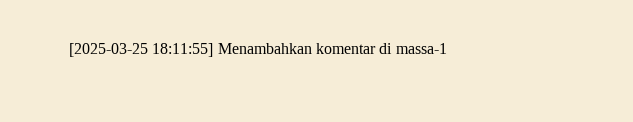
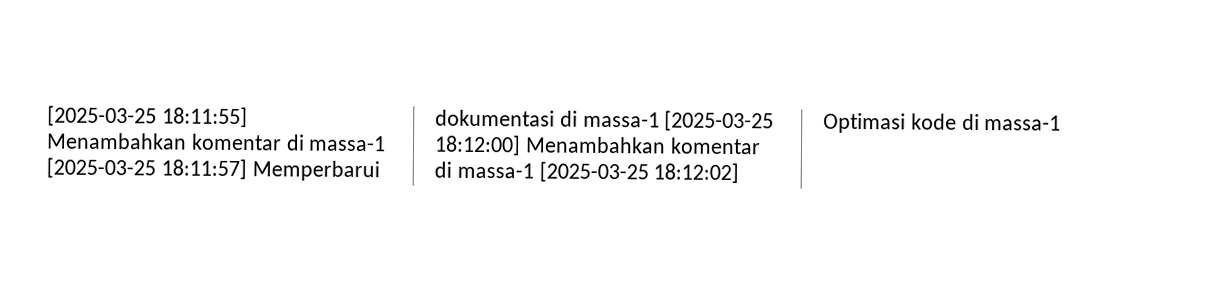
(447, 48) none -> [46,157,380,182] [435,109,775,132] [434,134,761,156] [434,161,740,184] [823,112,1062,134] [2025-03-25 18:11:57] Memperbarui dokumentasi di massa-1 [2025-03-25 18:12:00] Menambahkan komentar di massa-1 [2025-03-25 18:12:02] Optimasi kode di massa-1

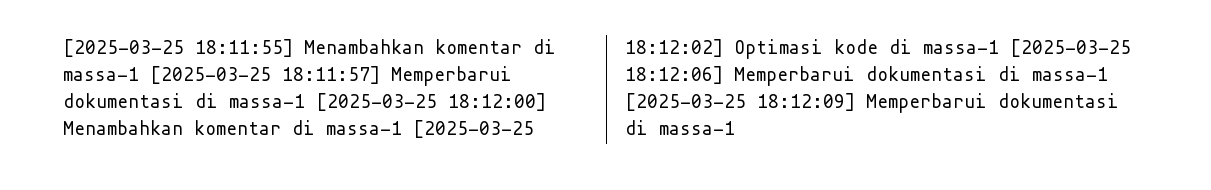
(1062, 123) none -> [1010,39,1131,57] [625,66,1108,86] [625,93,1119,113] [625,120,735,135] [2025-03-25 18:12:06] Memperbarui dokumentasi di massa-1 [2025-03-25 18:12:09] Memperbarui dokumentasi di massa-1

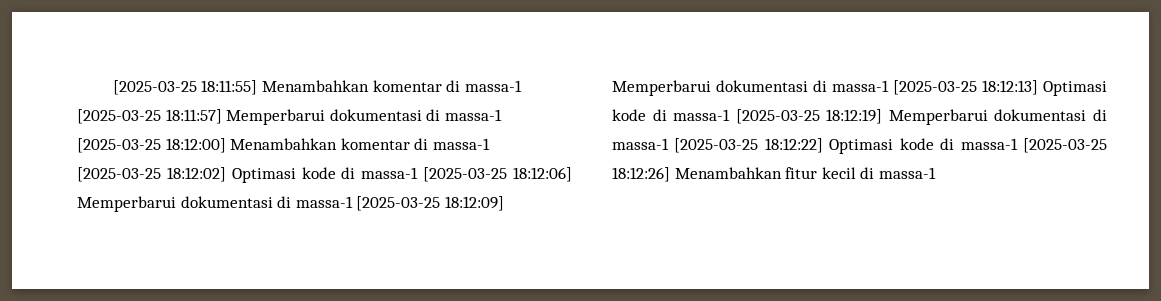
(735, 128) none -> [893,80,1107,96] [612,109,1107,125] [612,138,1107,154] [612,167,936,182] [2025-03-25 18:12:13] Optimasi kode di massa-1 [2025-03-25 18:12:19] Memperbarui dokumentasi di massa-1 [2025-03-25 18:12:22] Optimasi kode di massa-1 [2025-03-25 18:12:26] Menambahkan fitur kecil di massa-1

